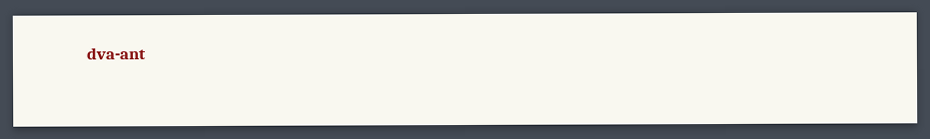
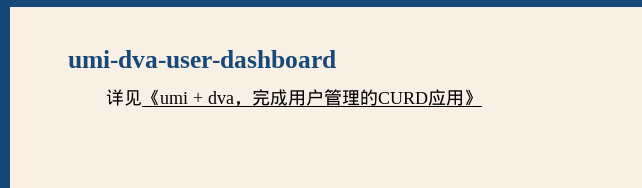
[86,47,146,60] dva-ant -> [68,50,336,68] [106,89,483,107] umi-dva-user-dashboard // 详见《umi + dva，完成用户管理的CURD应用》

